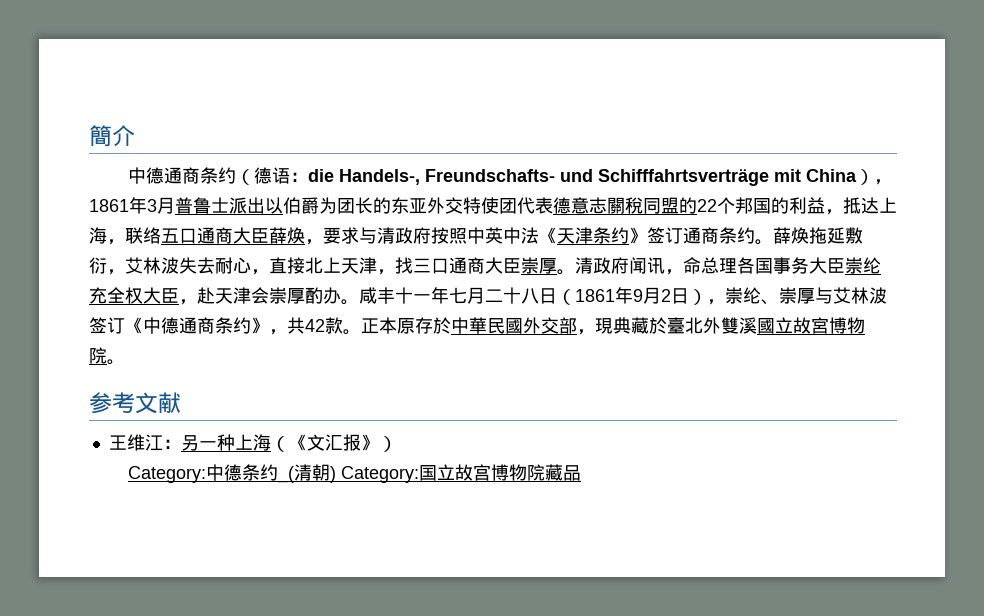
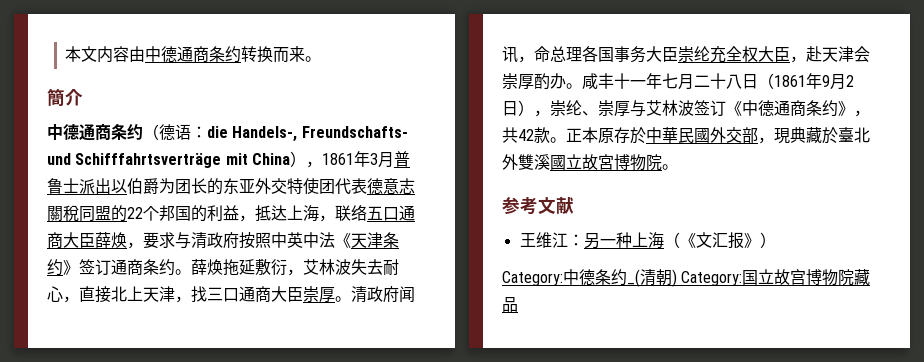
(89, 136) none -> [65,46,322,63] 本文内容由中德通商条约转换而来。 //

